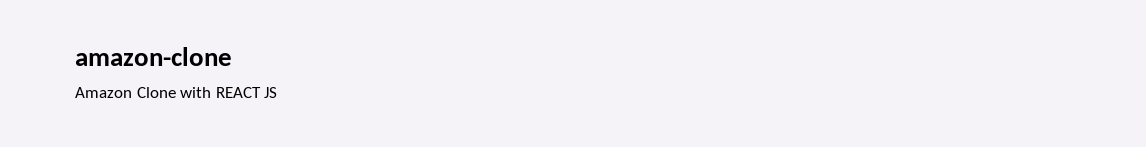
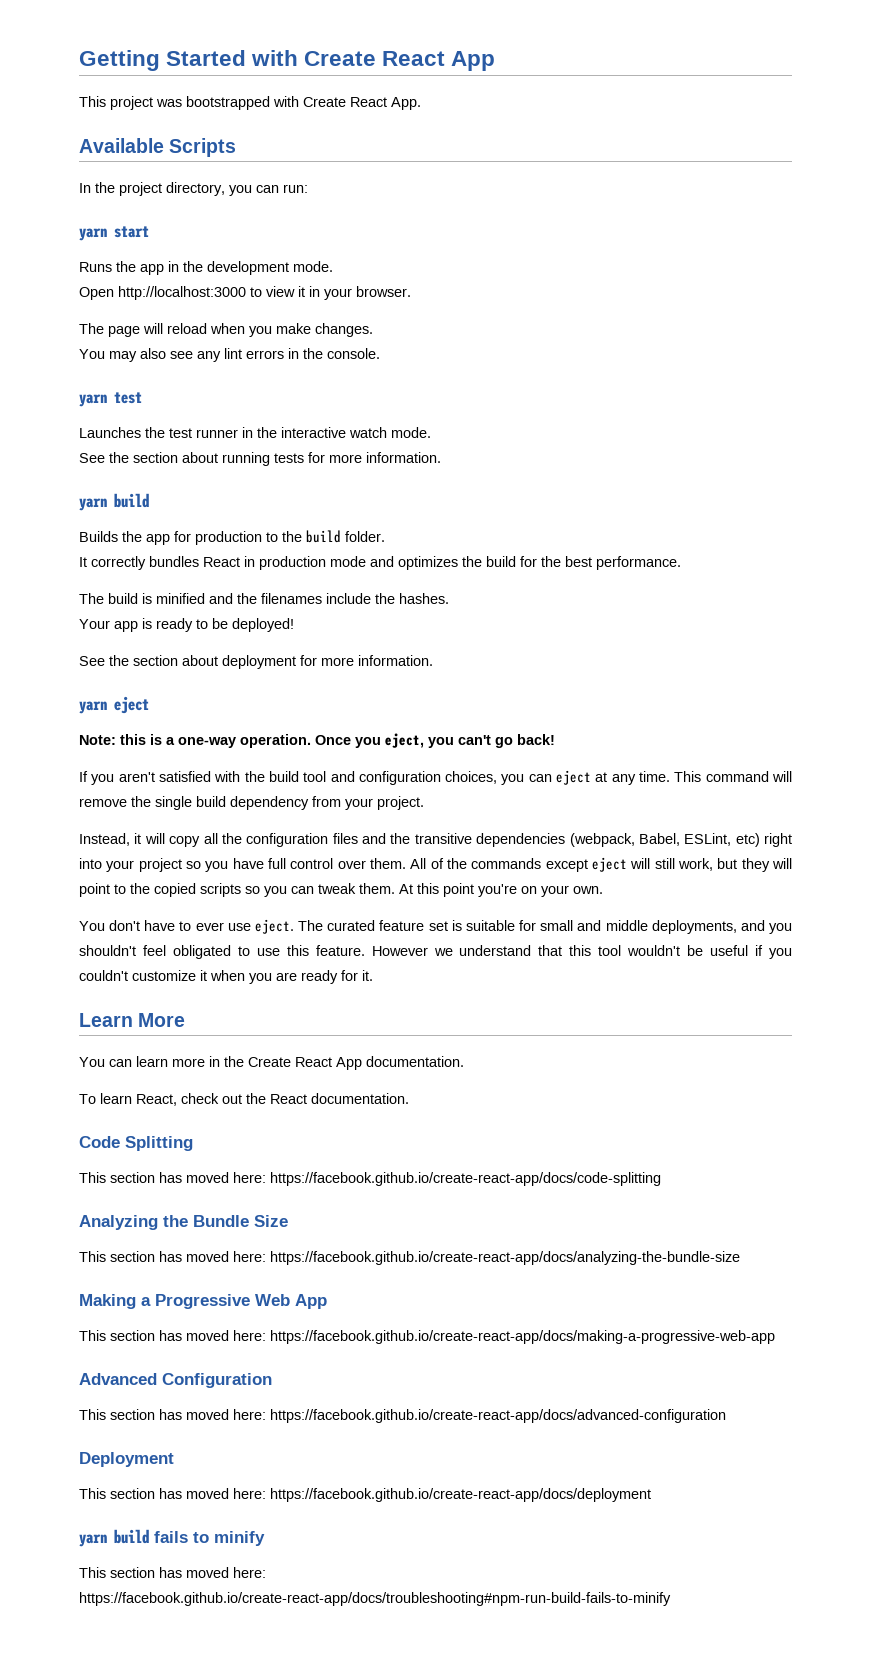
[75,47,232,66] [75,87,278,98] amazon-clone // Amazon Clone with REACT JS -> [79,50,496,71] [79,96,421,110] [79,138,237,157] [79,182,308,196] [79,226,149,241] [79,261,333,275] [79,286,411,300] [79,323,373,337] [79,348,380,362] [79,392,142,407] [79,427,431,438] [79,452,441,466] [79,493,149,511] [79,530,385,545] [79,556,681,570] [79,593,449,604] [79,618,294,632] [79,655,433,669] [79,696,149,714] [79,733,555,748] [79,770,792,785] [79,796,424,810] [79,833,792,847] [79,857,793,872] [79,883,603,897] [79,919,792,934] [79,945,793,959] [79,970,373,984] [79,1013,186,1027] [79,1056,464,1070] [79,1093,409,1106] [79,1136,193,1151] [79,1172,661,1186] [79,1215,288,1230] [79,1251,740,1265] [79,1294,327,1309] [79,1330,775,1344] [79,1373,272,1388] [79,1409,726,1423] [79,1452,174,1467] [79,1488,651,1502] [79,1529,265,1547] [79,1567,266,1578] [79,1592,671,1606] Getting Started with Create React App // This project was bootstrapped with Create React App. // Available Scripts // In the project directory, you can run: // yarn start // Runs the app in the development mode. // Open http://localhost:3000 to view it in your browser. // The page will reload when you make changes. // You may also see any lint errors in the console. // yarn test // Launches the test runner in the interactive watch mode. // See the section about running tests for more information. // yarn build // Builds the app for production to the build folder. // It correctly bundles React in production mode and optimizes the build for the best performance. // The build is minified and the filenames include the hashes. // Your app is ready to be deployed! // See the section about deployment for more information. // yarn eject // Note: this is a one-way operation. Once you eject, you can't go back! // If you aren't satisfied with the build tool and configuration choices, you can eject at any time. This command will remove the single build dependency from your project. // Instead, it will copy all the configuration files and the transitive dependencies (webpack, Babel, ESLint, etc) right into your project so you have full control over them. All of the commands except eject will still work, but they will point to the copied scripts so you can tweak them. At this point you're on your own. // You don't have to ever use eject. The curated feature set is suitable for small and middle deployments, and you shouldn't feel obligated to use this feature. However we understand that this tool wouldn't be useful if you couldn't customize it when you are ready for it. // Learn More // You can learn more in the Create React App documentation. // To learn React, check out the React documentation. // Code Splitting // This section has moved here: https://facebook.github.io/create-react-app/docs/code-splitting // Analyzing the Bundle Size // This section has moved here: https://facebook.github.io/create-react-app/docs/analyzing-the-bundle-size // Making a Progressive Web App // This section has moved here: https://facebook.github.io/create-react-app/docs/making-a-progressive-web-app // Advanced Configuration // This section has moved here: https://facebook.github.io/create-react-app/docs/advanced-configuration // Deployment // This section has moved here: https://facebook.github.io/create-react-app/docs/deployment // yarn build fails to minify // This section has moved here: https://facebook.github.io/create-react-app/docs/troubleshooting#npm-run-build-fails-to-minify

